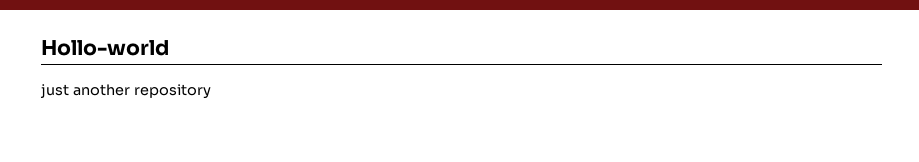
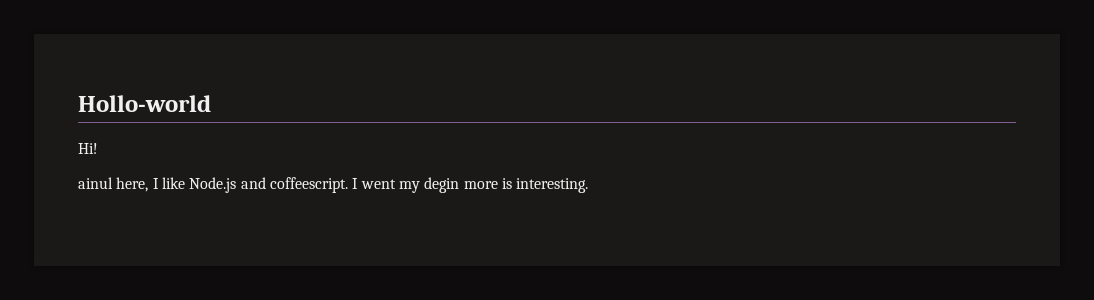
[40,84,211,99] just another repository -> [78,143,98,154] [78,177,589,193] Hi! // ainul here, I like Node.js and coffeescript. I went my degin more is interesting.

